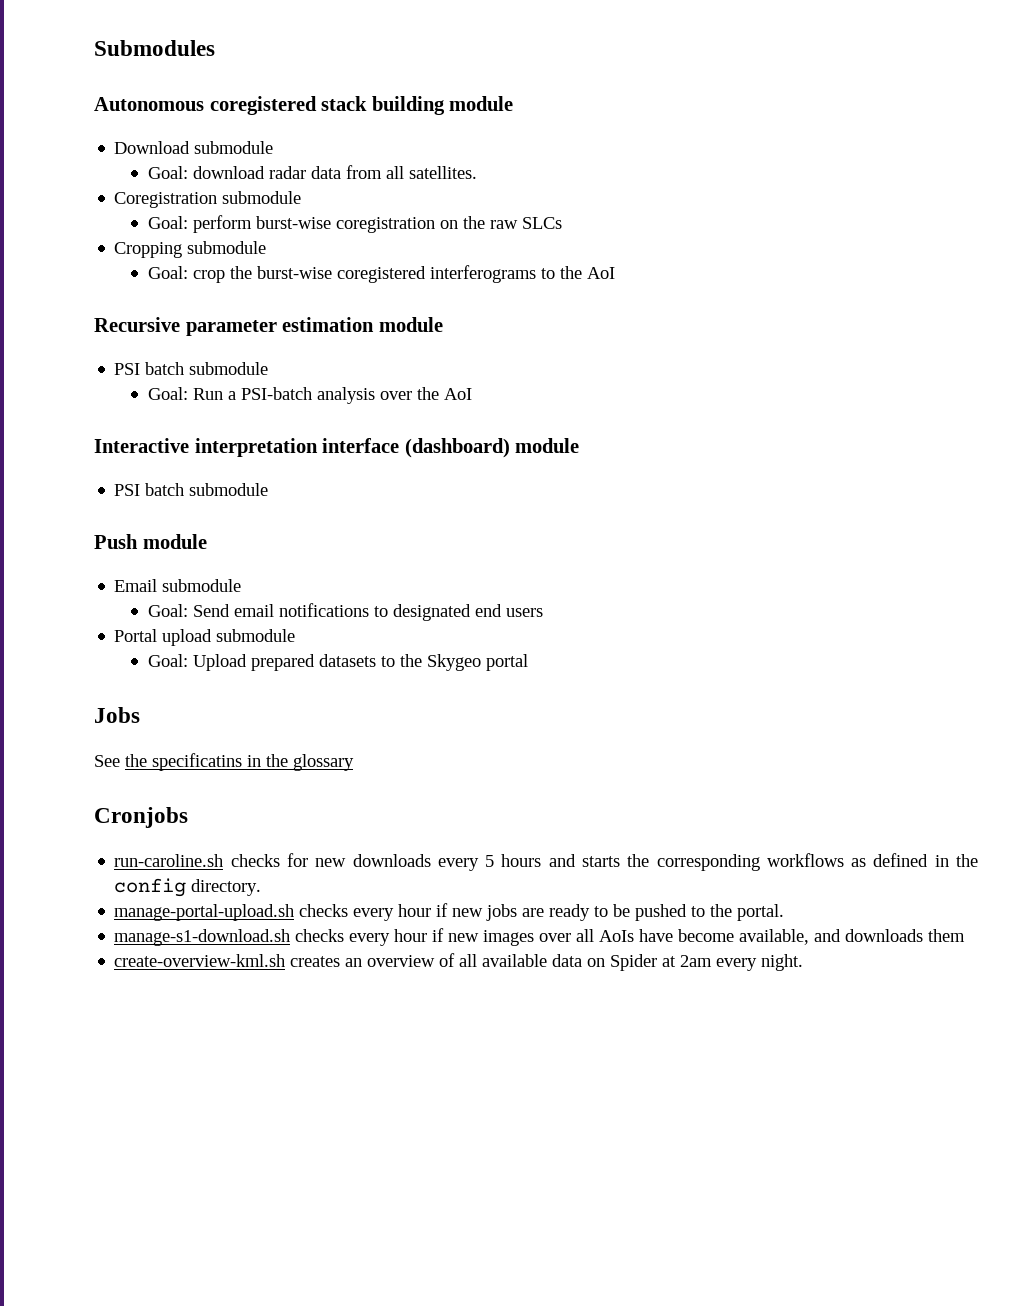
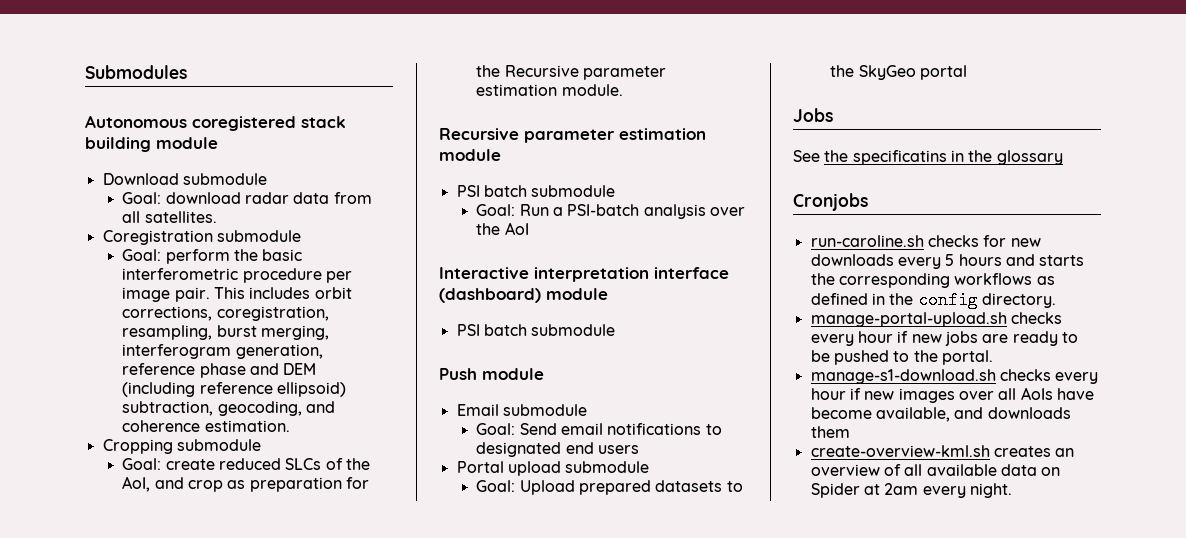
[255,216,562,233] [114,241,267,258] [147,265,615,283] burst-wise coregistration on the raw SLCs // Cropping submodule // Goal: crop the burst-wise coregistered interferograms to the AoI -> [234,249,303,261] [122,268,353,283] [122,287,352,302] [122,306,329,321] [122,325,330,340] [122,344,323,359] [122,363,317,378] [122,382,347,397] [122,401,336,416] [122,420,290,432] [102,439,261,454] [122,458,371,470] [122,476,370,492] [476,65,667,80] [476,84,623,96] the basic interferometric procedure per image pair. This includes orbit corrections, coregistration, resampling, burst merging, interferogram generation, reference phase and DEM (including reference ellipsoid) subtraction, geocoding, and coherence estimation. // Cropping submodule // Goal: create reduced SLCs of the AoI, and crop as preparation for the Recursive parameter estimation module.
[426,654,481,671] Skygeo -> [858,65,916,80] SkyGeo

